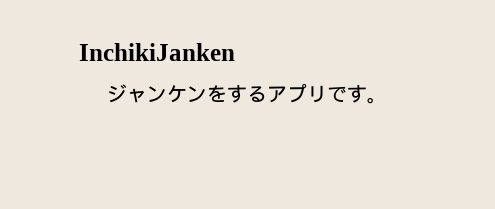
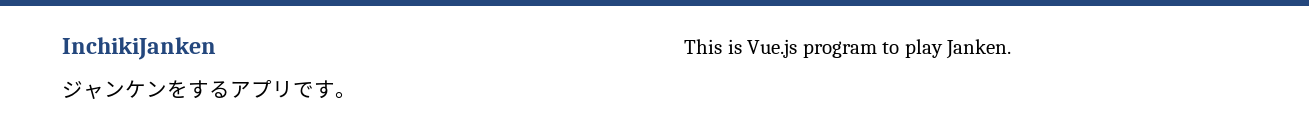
(388, 100) none -> [684,39,1012,59] // This is Vue.js program to play Janken.

